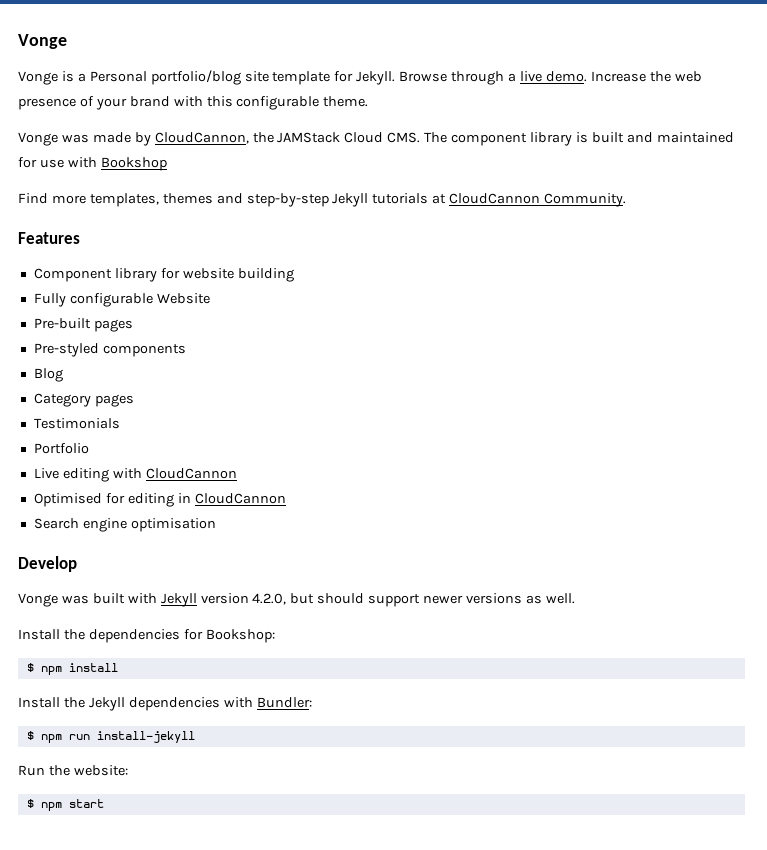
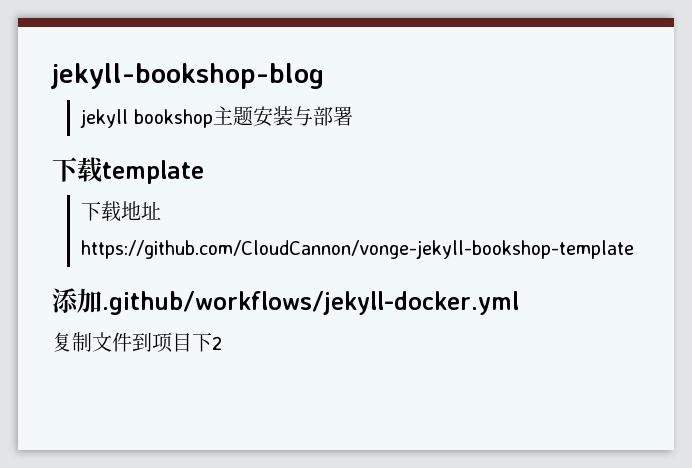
[18,34,67,49] [18,70,702,85] [18,96,369,110] [18,132,734,146] [18,157,167,171] [18,193,627,207] [18,232,80,244] [33,268,294,282] [33,293,210,307] [33,318,133,332] [33,343,186,357] [33,368,63,382] [33,393,134,407] [33,418,120,429] [33,443,89,454] [33,468,237,482] [33,493,286,507] [33,518,216,532] [18,556,77,572] [18,593,575,607] [18,629,275,643] [26,663,118,675] [18,697,312,711] [26,731,195,743] [18,765,128,776] [26,799,104,811] Vonge // Vonge is a Personal portfolio/blog site template for Jekyll. Browse through a live demo. Increase the web presence of your brand with this configurable theme. // Vonge was made by CloudCannon, the JAMStack Cloud CMS. The component library is built and maintained for use with Bookshop // Find more templates, themes and step-by-step Jekyll tutorials at CloudCannon Community. // Features // Component library for website building // Fully configurable Website // Pre-built pages // Pre-styled components // Blog // Category pages // Testimonials // Portfolio // Live editing with CloudCannon // Optimised for editing in CloudCannon // Search engine optimisation // Develop // Vonge was built with Jekyll version 4.2.0, but should support newer versions as well. // Install the dependencies for Bookshop: // $ npm install // Install the Jekyll dependencies with Bundler: // $ npm run install-jekyll // Run the website: // $ npm start -> [51,63,324,89] [79,106,353,128] [52,157,204,184] [80,201,161,222] [80,240,634,259] [52,288,519,315] [52,332,222,353] jekyll-bookshop-blog // jekyll bookshop主题安装与部署 // 下载template // 下载地址https://github.com/CloudCannon/vonge-jekyll-bookshop-template // 添加.github/workflows/jekyll-docker.yml // 复制文件到项目下2

